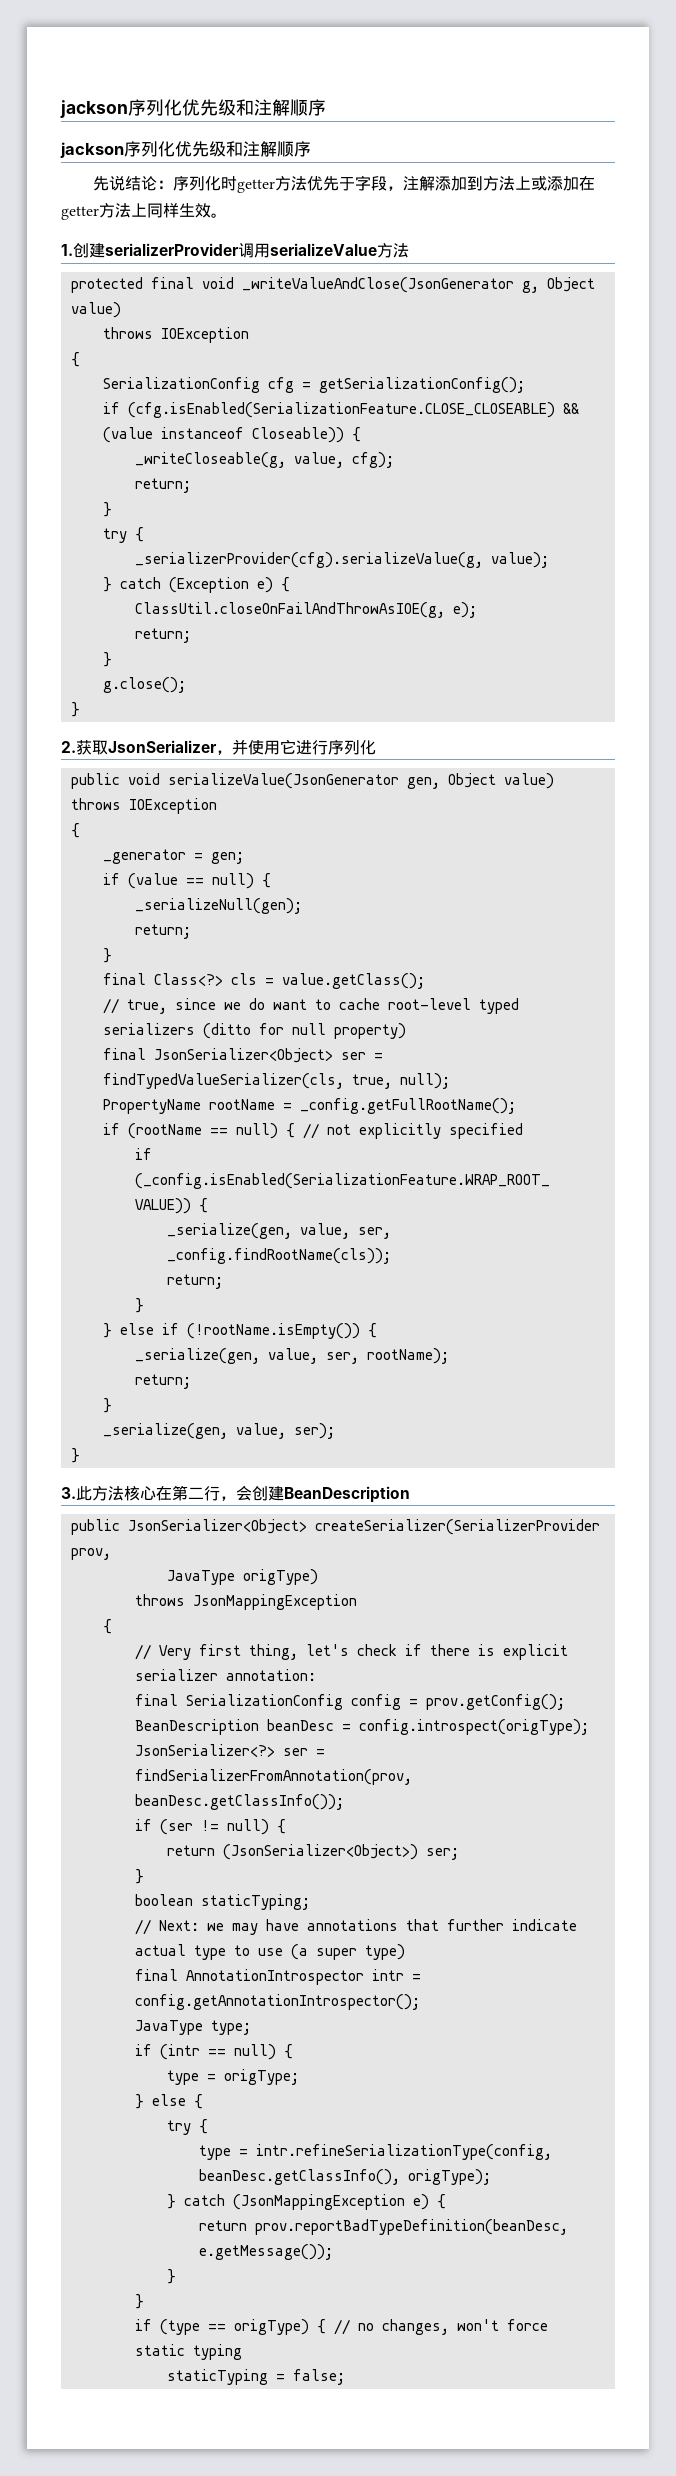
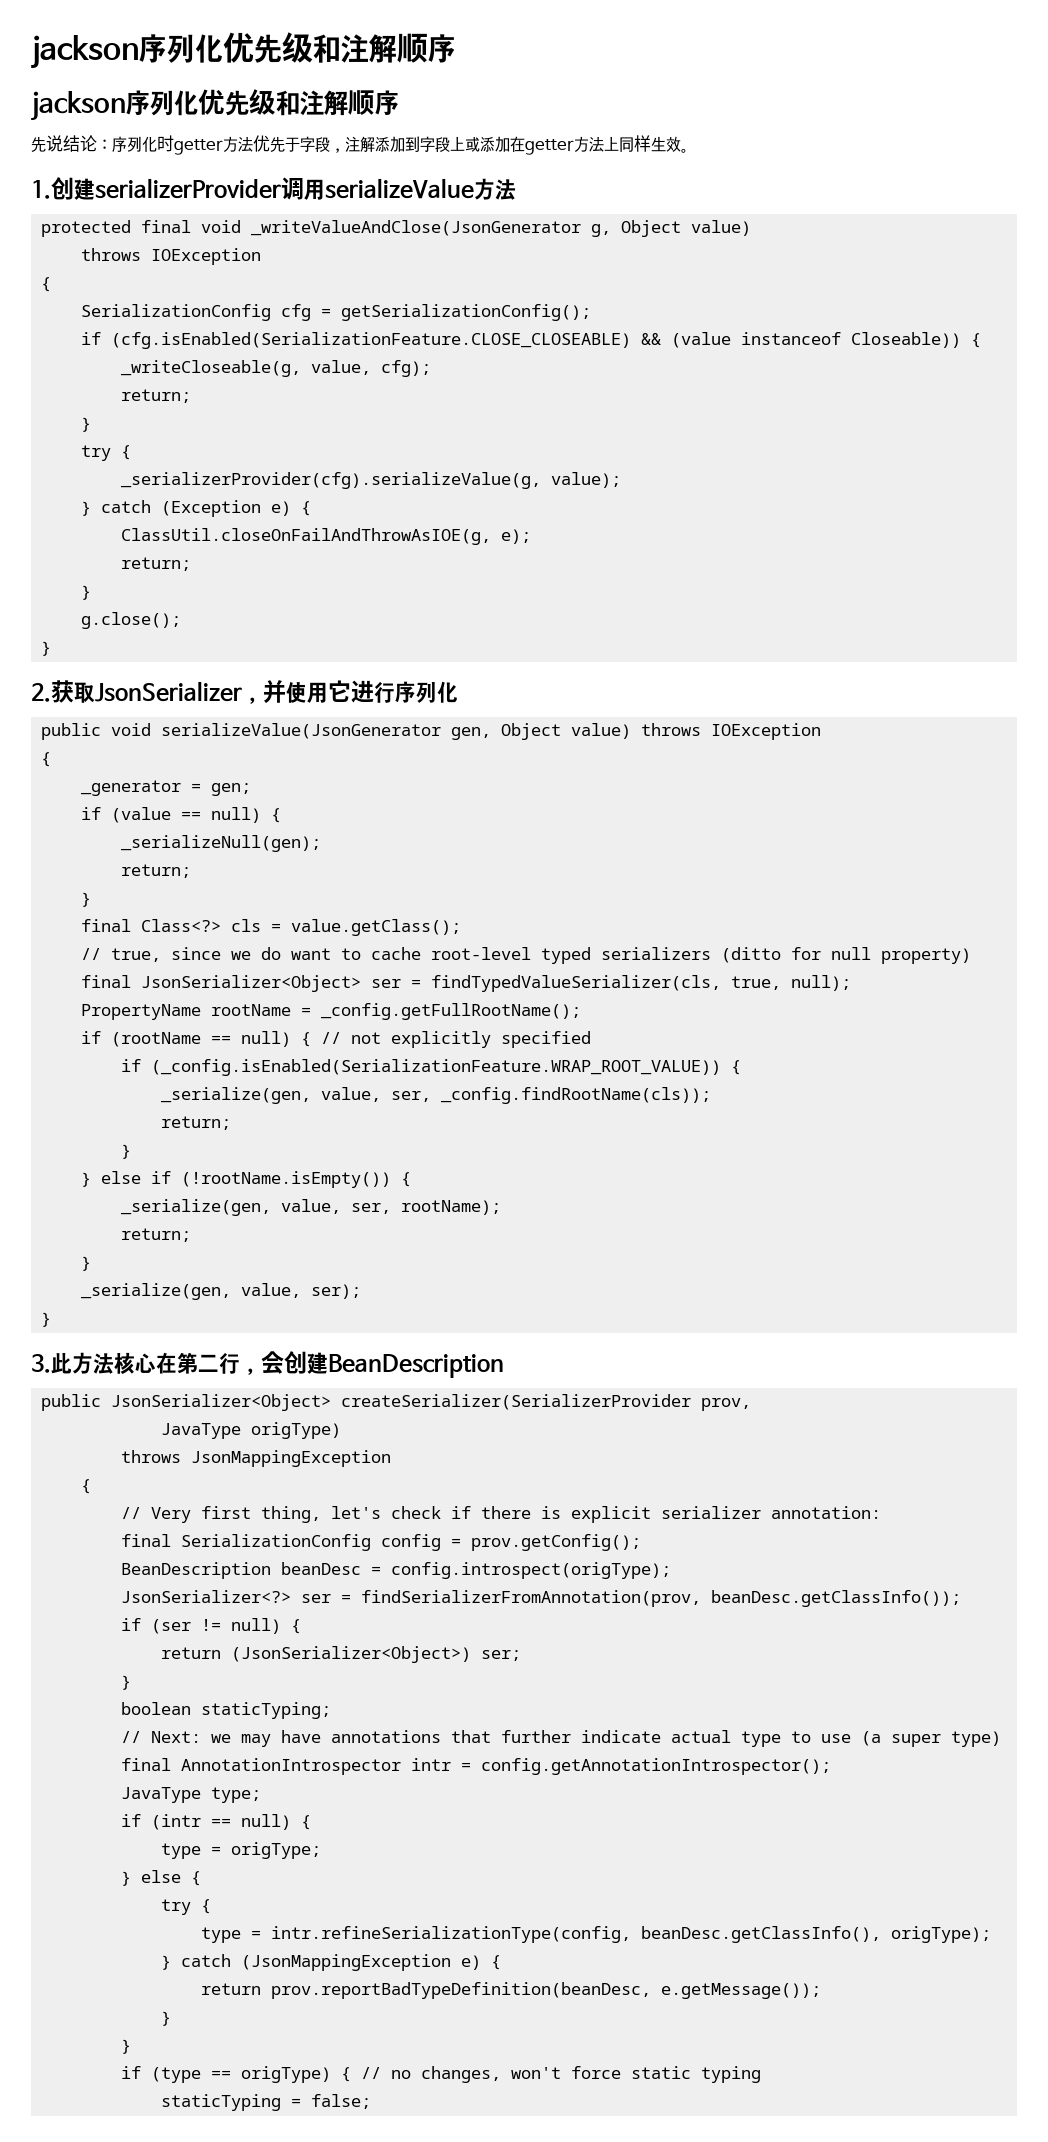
[482,176,515,191] 方法 -> [420,136,450,152] 字段

